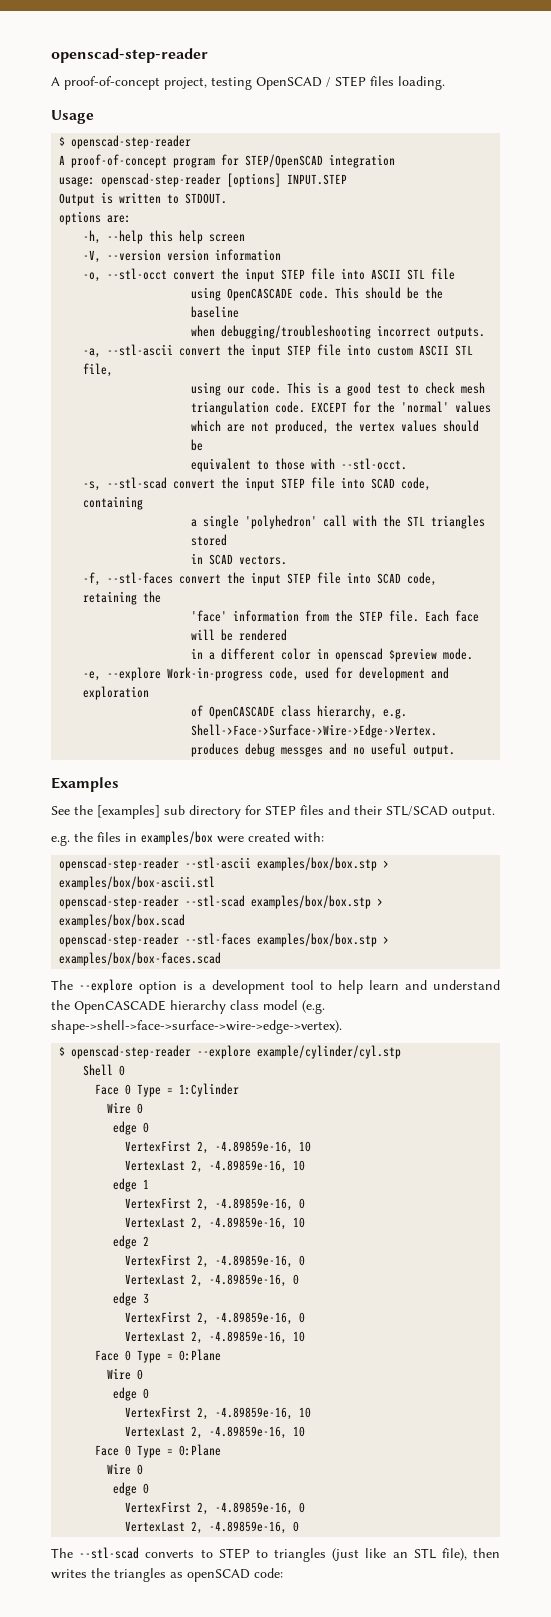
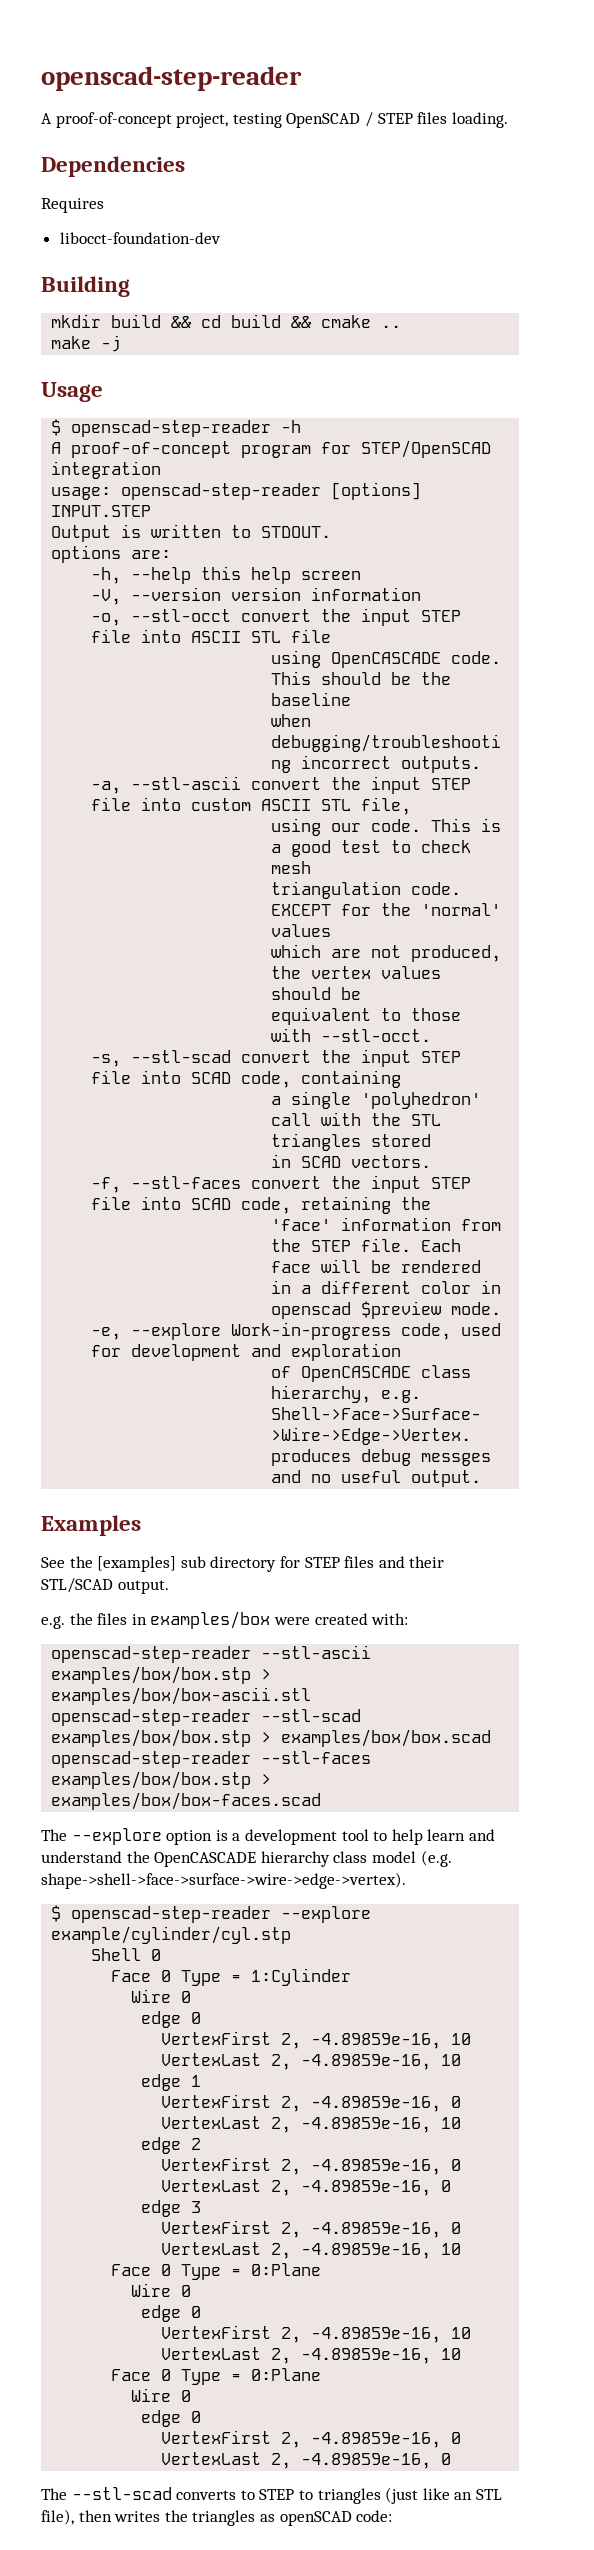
(445, 83) none -> [41,156,185,177] [41,198,104,213] [59,232,221,244] [41,276,130,297] [51,314,402,328] [51,335,122,352] // Dependencies // Requires // libocct-foundation-dev // Building // mkdir build && cd build && cmake .. // make -j
(192, 142) none -> [281,420,302,433] -h

